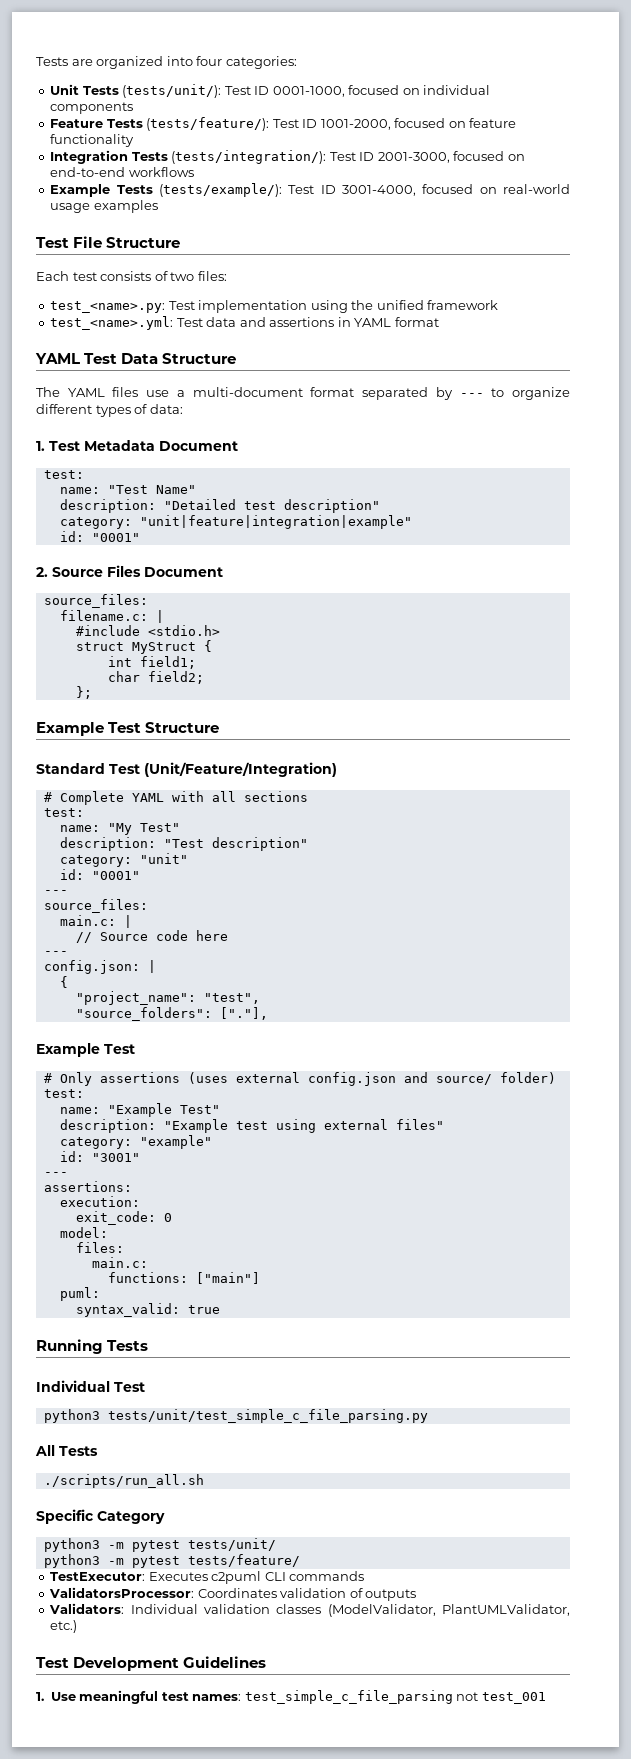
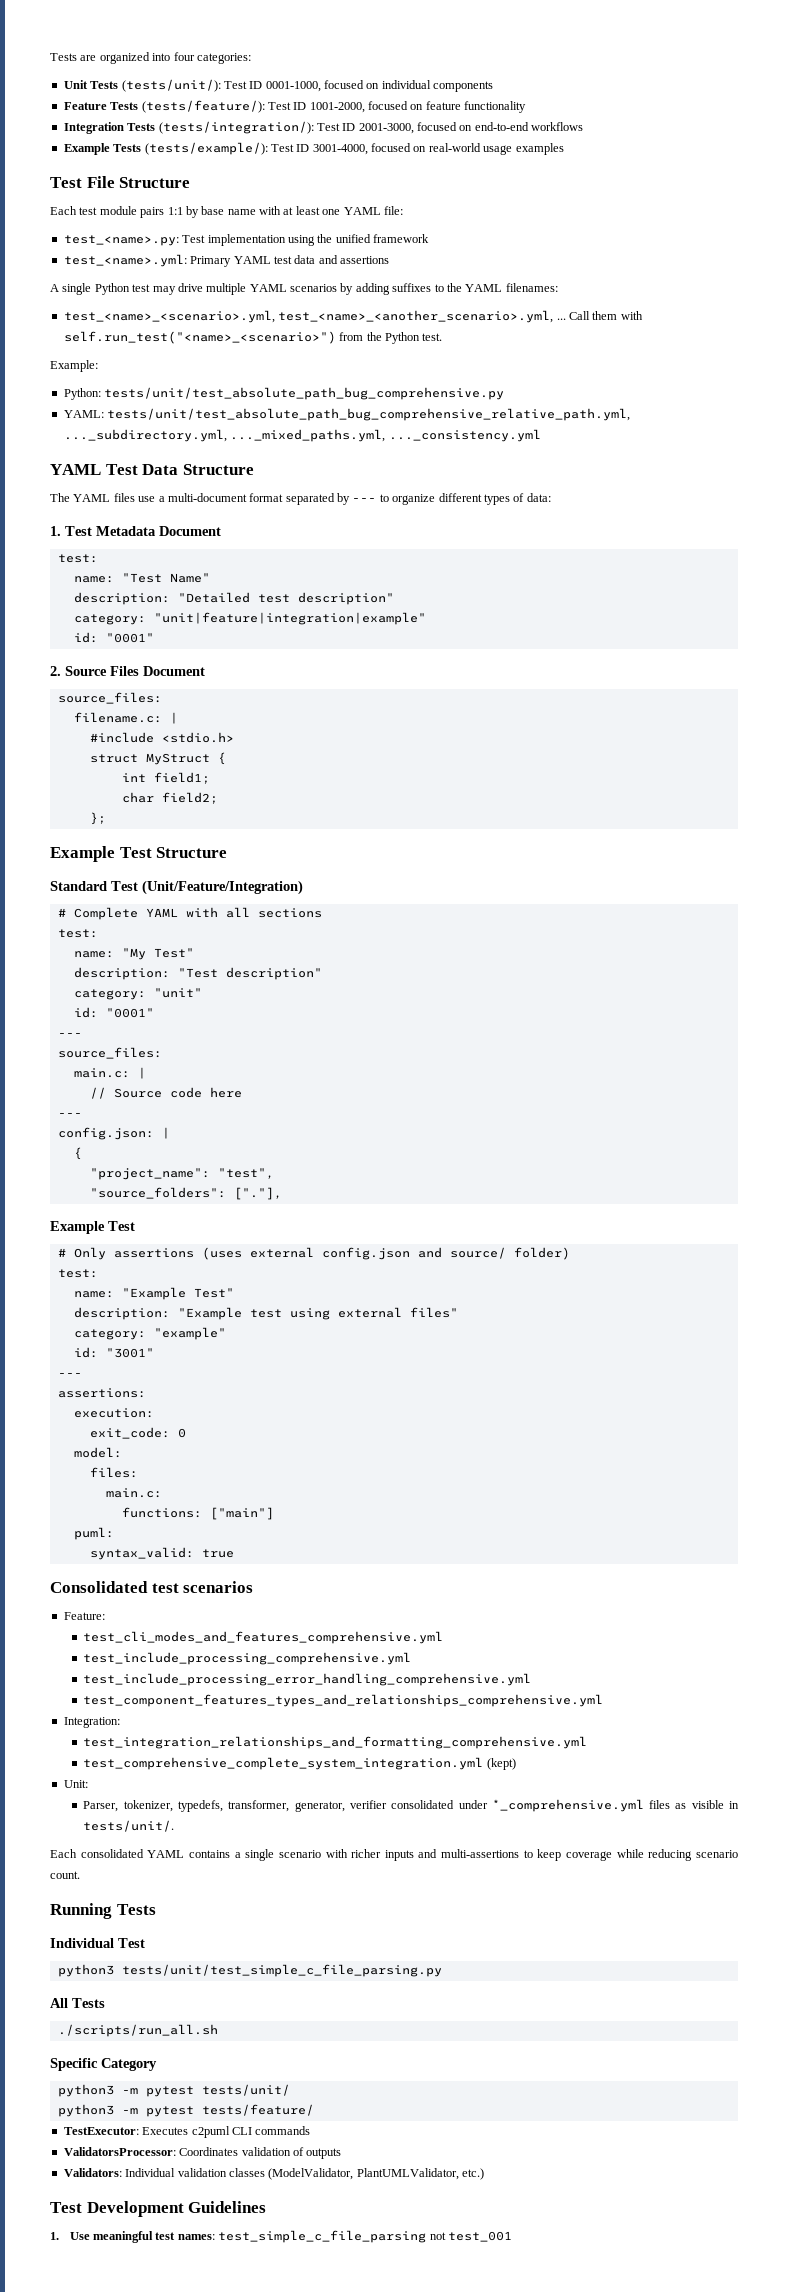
[100,271,227,281] consists of two files: -> [99,206,403,218] module pairs 1:1 by base name with at least one YAML file:
[176,318,203,327] Test -> [190,256,292,267] Primary YAML test
[337,317,439,327] in YAML format -> [50,283,558,295] [63,310,643,323] [63,331,443,344] [50,360,98,372] [63,387,505,400] [63,408,631,421] [63,429,541,442] // A single Python test may drive multiple YAML scenarios by adding suffixes to the YAML filenames: // test_<name>_<scenario>.yml, test_<name>_<another_scenario>.yml, ... Call them with self.run_test("<name>_<scenario>") from the Python test. // Example: // Python: tests/unit/test_absolute_path_bug_comprehensive.py // YAML: tests/unit/test_absolute_path_bug_comprehensive_relative_path.yml, ..._subdirectory.yml, ..._mixed_paths.yml, ..._consistency.yml
(220, 1309) none -> [50,1581,254,1593] [63,1612,105,1620] [83,1631,444,1644] [83,1652,412,1665] [83,1673,532,1686] [83,1694,604,1707] [63,1717,120,1728] [83,1736,588,1749] [83,1757,516,1770] [63,1780,88,1788] [83,1799,739,1812] [83,1820,175,1832] [50,1849,738,1861] [50,1871,80,1879] // Consolidated test scenarios // Feature: // test_cli_modes_and_features_comprehensive.yml // test_include_processing_comprehensive.yml // test_include_processing_error_handling_comprehensive.yml // test_component_features_types_and_relationships_comprehensive.yml // Integration: // test_integration_relationships_and_formatting_comprehensive.yml // test_comprehensive_complete_system_integration.yml (kept) // Unit: // Parser, tokenizer, typedefs, transformer, generator, verifier consolidated under *_comprehensive.yml files as visible in tests/unit/. // Each consolidated YAML contains a single scenario with richer inputs and multi-assertions to keep coverage while reducing scenario count.

